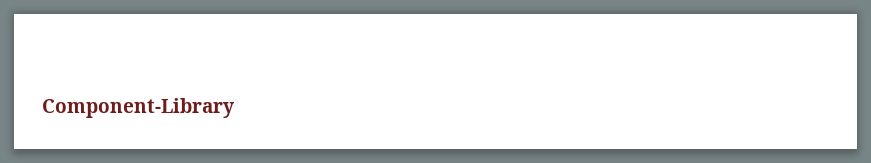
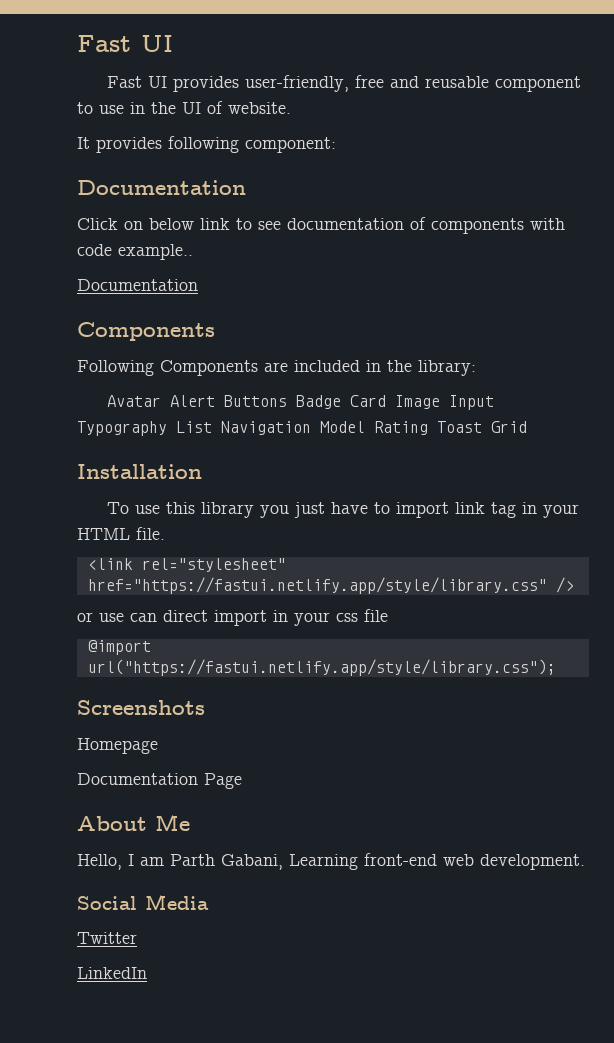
[42,98,234,118] Component-Library -> [77,35,173,52] [107,75,582,92] [77,101,291,114] [77,136,336,153] [77,180,246,195] [77,217,565,234] [77,244,193,260] [77,279,198,291] [77,322,215,341] [77,360,476,376] [107,395,495,410] [77,421,527,436] [77,464,202,479] [107,502,580,518] [77,527,165,540] [87,558,286,572] [87,577,574,594] [77,609,388,626] [87,640,151,655] [87,659,556,676] [77,700,205,715] [77,738,158,754] [77,773,242,789] [77,814,190,831] [77,853,585,870] [77,894,209,910] [77,932,137,944] [77,967,147,979] Fast UI // Fast UI provides user-friendly, free and reusable component to use in the UI of website. // It provides following component: // Documentation // Click on below link to see documentation of components with code example.. // Documentation // Components // Following Components are included in the library: // Avatar Alert Buttons Badge Card Image Input Typography List Navigation Model Rating Toast Grid // Installation // To use this library you just have to import link tag in your HTML file. // <link rel="stylesheet" href="https://fastui.netlify.app/style/library.css" /> // or use can direct import in your css file // @import url("https://fastui.netlify.app/style/library.css"); // Screenshots // Homepage // Documentation Page // About Me // Hello, I am Parth Gabani, Learning front-end web development. // Social Media // Twitter // LinkedIn

